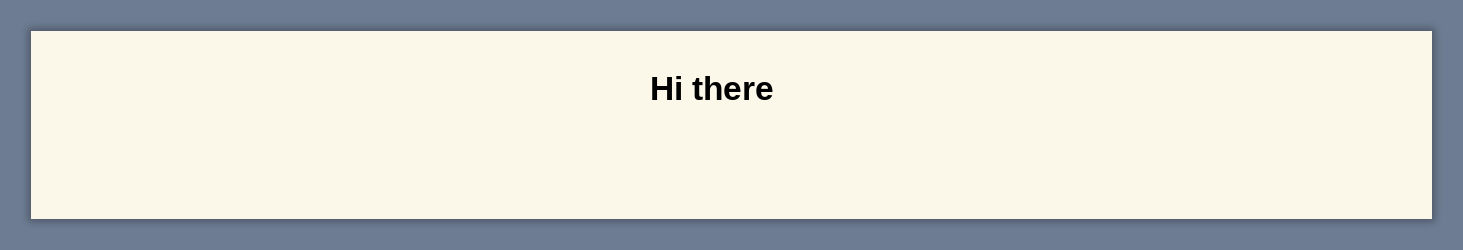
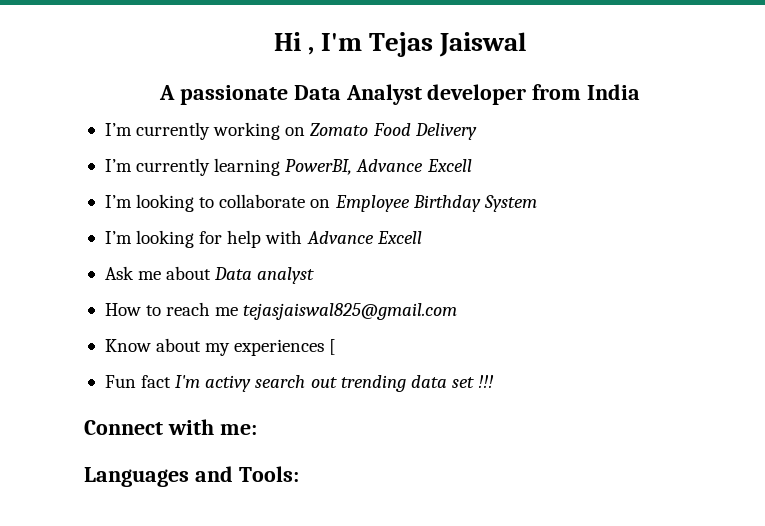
[692,76,775,100] there -> [307,32,527,57] [159,84,640,105] [104,122,477,140] [104,158,472,176] [104,194,537,212] [104,230,422,248] [104,266,315,284] [104,302,458,320] [104,338,337,356] [104,375,495,392] [84,419,257,435] [84,466,299,487] , I'm Tejas Jaiswal // A passionate Data Analyst developer from India // I’m currently working on Zomato Food Delivery // I’m currently learning PowerBI, Advance Excell // I’m looking to collaborate on Employee Birthday System // I’m looking for help with Advance Excell // Ask me about Data analyst // How to reach me tejasjaiswal825@gmail.com // Know about my experiences [ // Fun fact I'm activy search out trending data set !!! // Connect with me: // Languages and Tools:

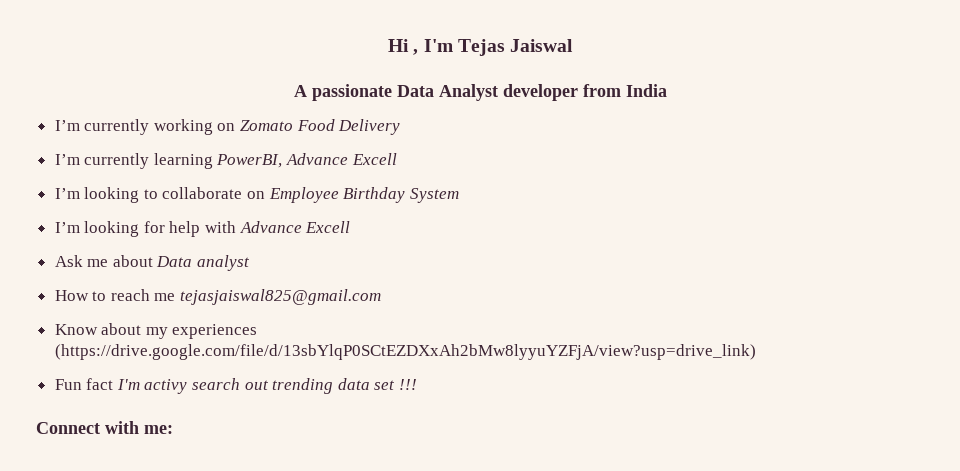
[329,339,337,355] [ -> [54,344,756,360] (https://drive.google.com/file/d/13sbYlqP0SCtEZDXxAh2bMw8lyyuYZFjA/view?usp=drive_link)
[84,466,299,487] // Languages and Tools: -> (173, 429) none

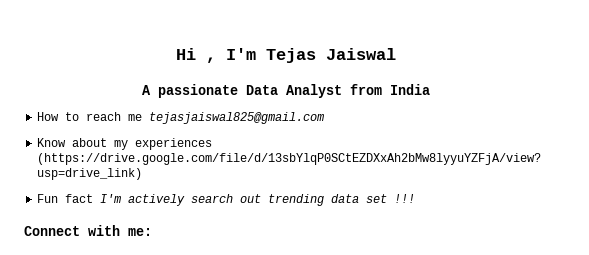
[502,84,578,101] developer -> (342, 91) none
[54,119,401,135] [54,153,397,169] [54,187,459,203] [54,221,351,237] [54,255,251,271] // I’m currently working on Zomato Food Delivery // I’m currently learning PowerBI, Advance Excell // I’m looking to collaborate on Employee Birthday System // I’m looking for help with Advance Excell // Ask me about Data analyst -> (430, 89) none
[144,379,188,394] activy -> [128,194,186,206] actively

